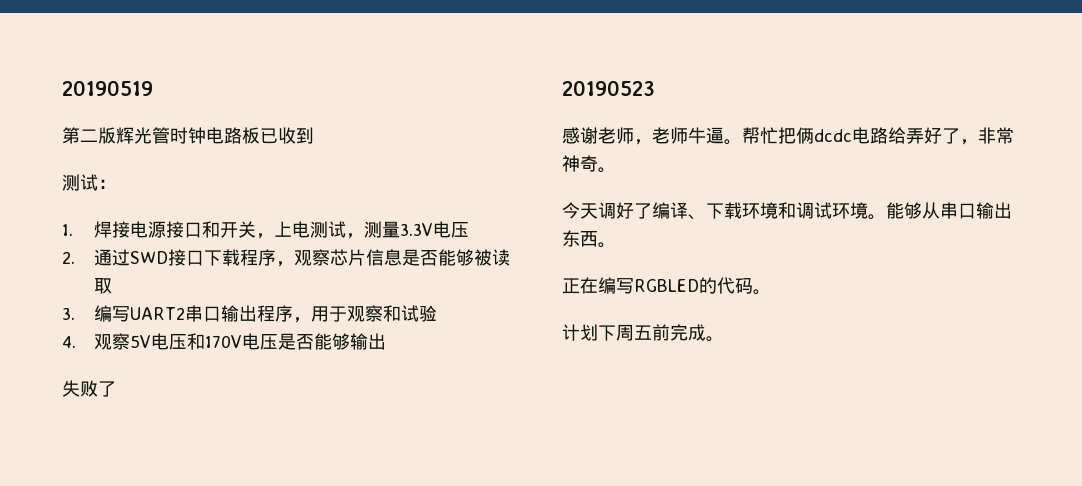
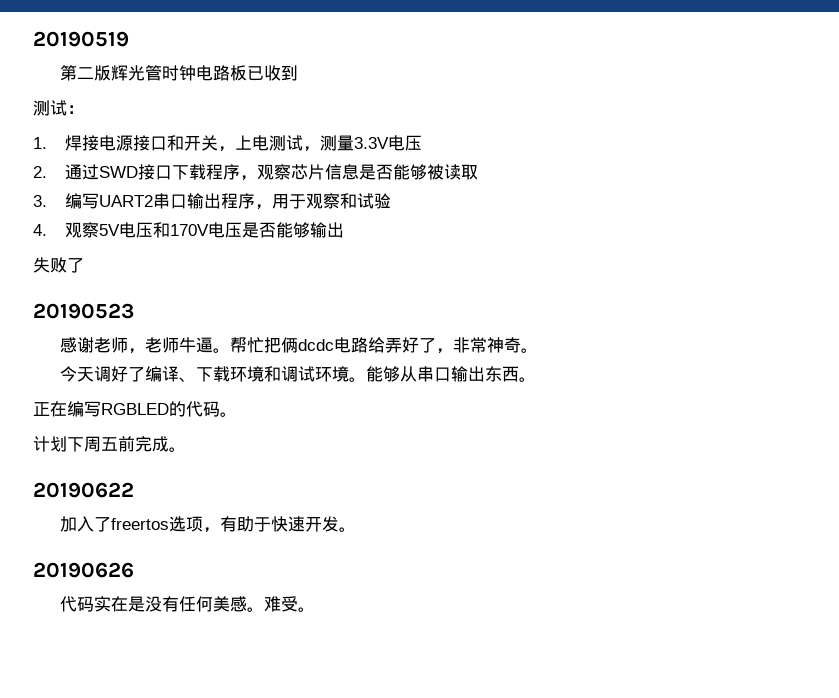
(724, 339) none -> [33,482,134,498] [60,516,357,533] [33,562,134,578] [60,596,316,612] // 20190622 // 加入了freertos选项，有助于快速开发。 // 20190626 // 代码实在是没有任何美感。难受。

